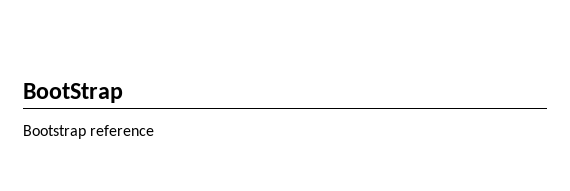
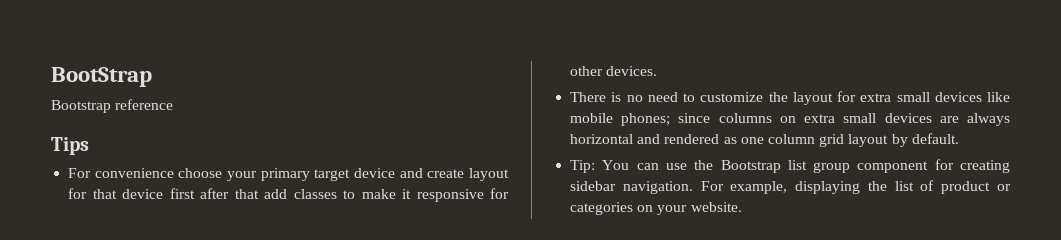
(155, 130) none -> [51,137,89,155] [68,168,509,181] [68,188,510,202] [570,66,658,76] [570,91,1010,105] [570,113,1010,126] [570,133,959,147] [570,159,1010,173] [570,180,1011,194] [570,202,742,215] // Tips // For convenience choose your primary target device and create layout for that device first after that add classes to make it responsive for other devices. // There is no need to customize the layout for extra small devices like mobile phones; since columns on extra small devices are always horizontal and rendered as one column grid layout by default. // Tip: You can use the Bootstrap list group component for creating sidebar navigation. For example, displaying the list of product or categories on your website.

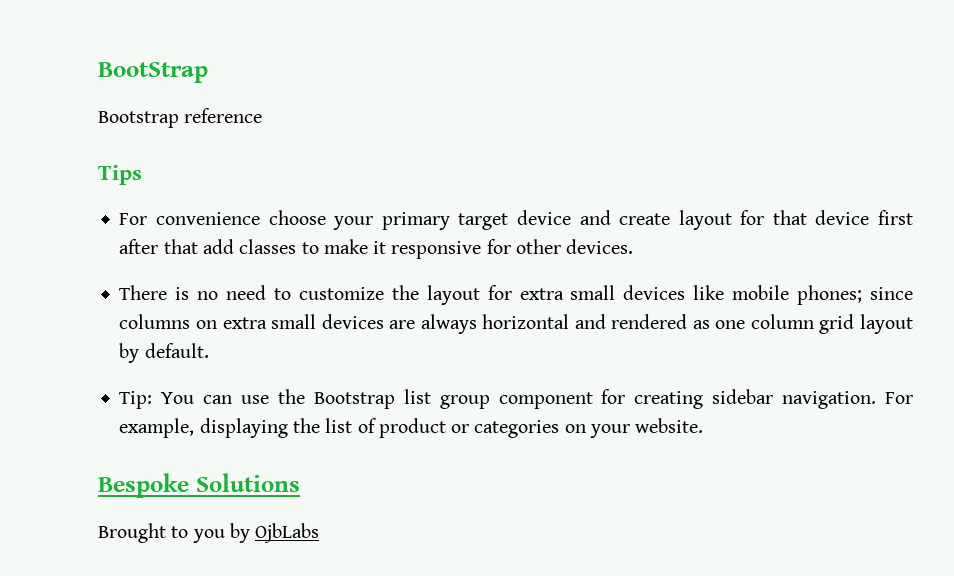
(742, 207) none -> [98,473,300,498] [98,523,320,543] // Bespoke Solutions // Brought to you by OjbLabs

